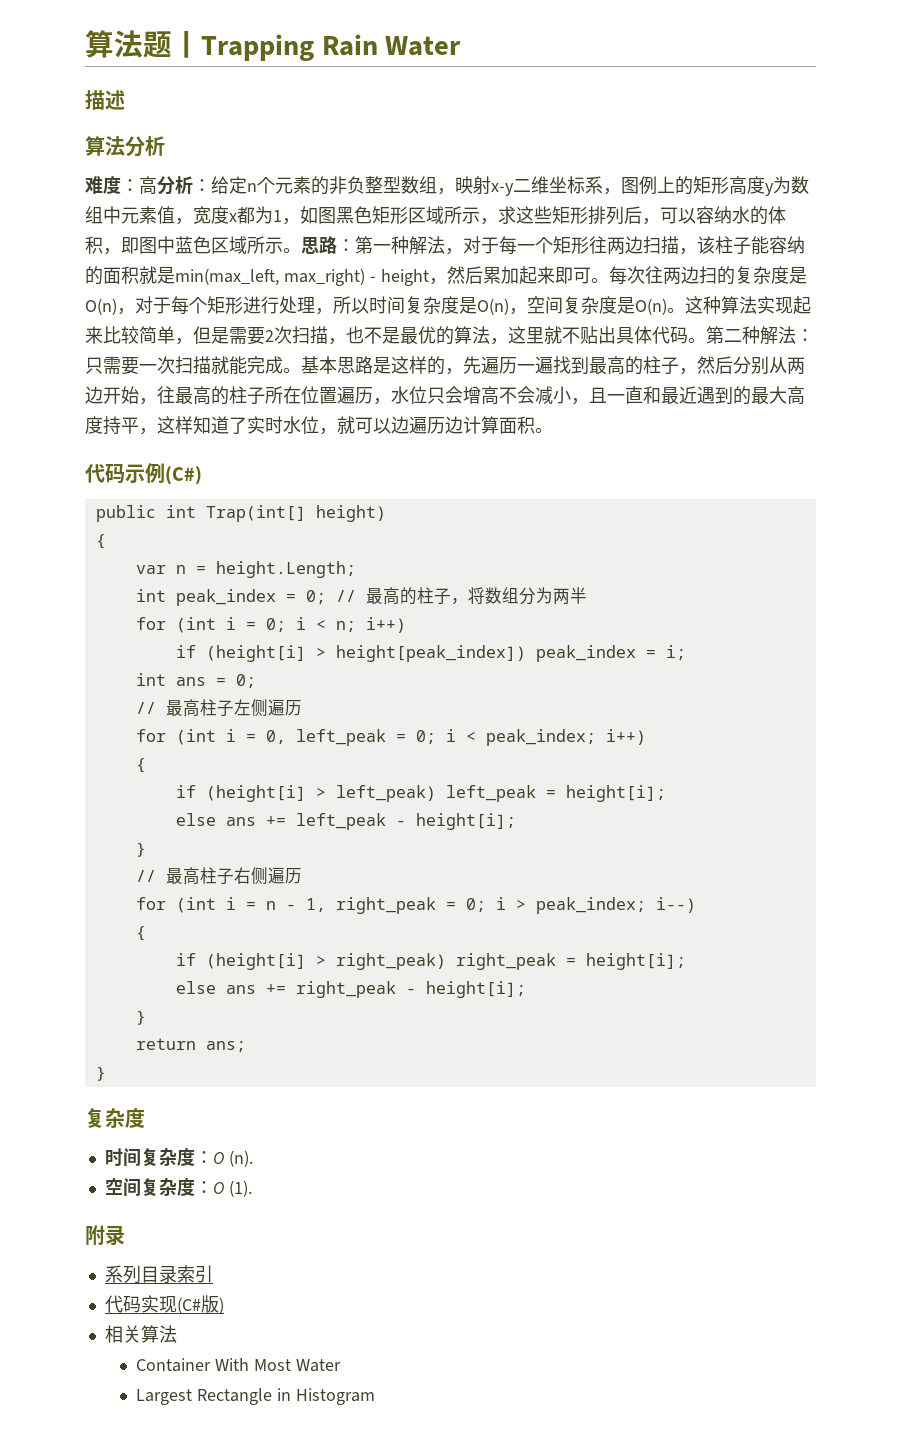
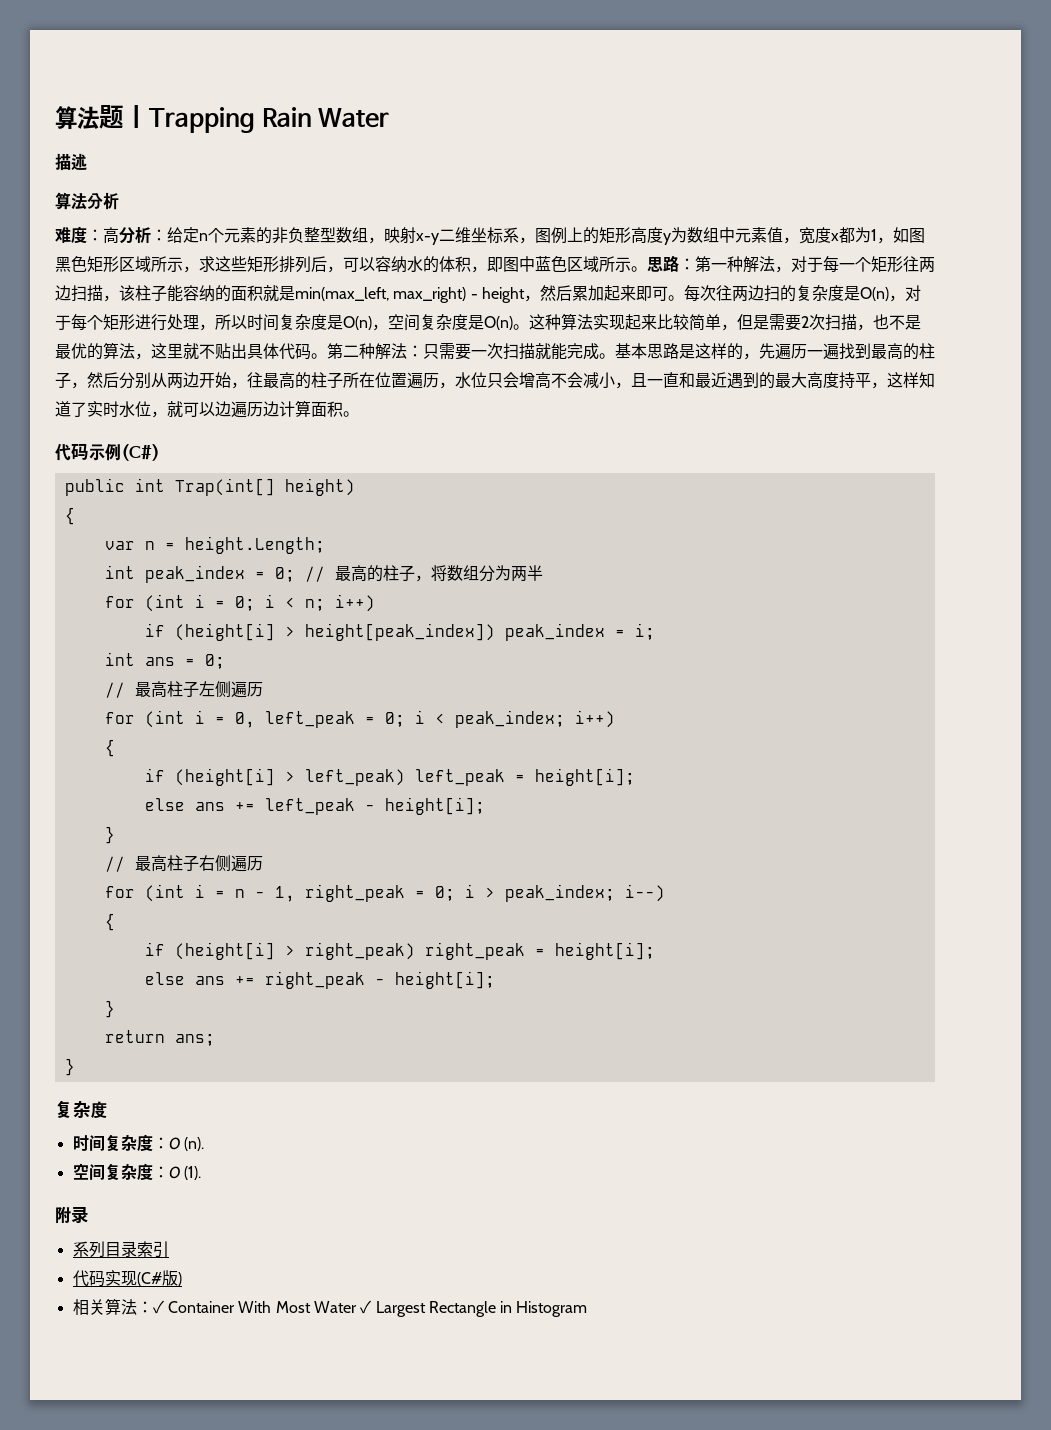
(177, 1334) // -> [136,1300,164,1314] ：✓
(341, 1365) // -> [360,1300,372,1314] ✓

